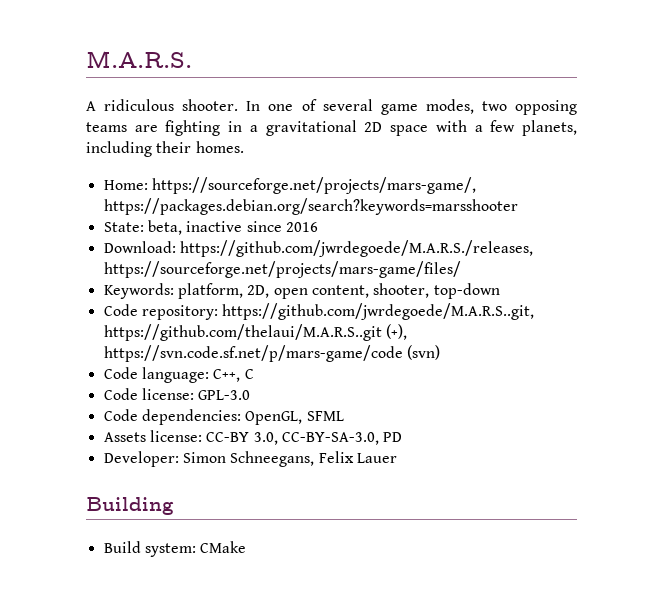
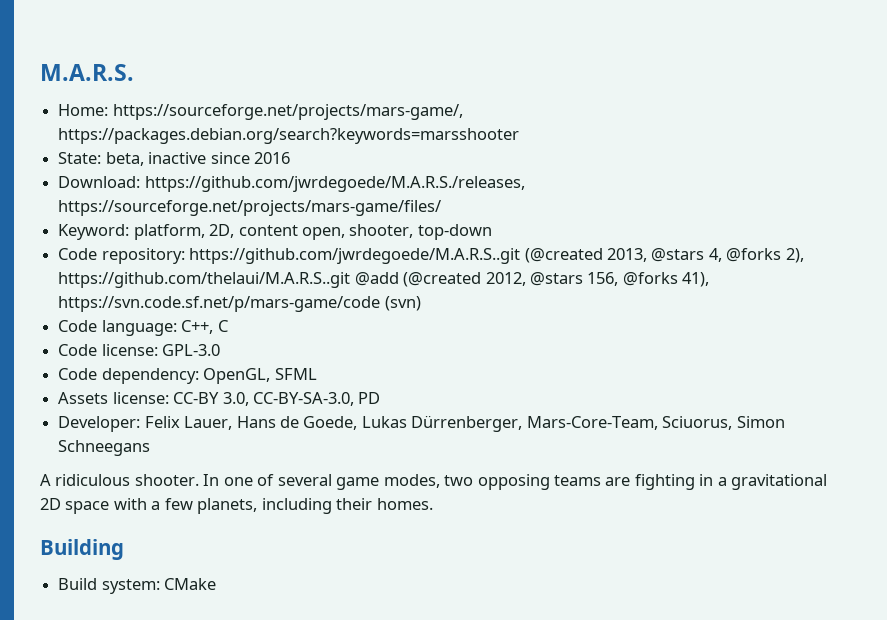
(192, 59) none -> [58,104,463,120] [58,128,520,144] [58,152,290,166] [58,176,525,192] [58,200,442,216] [58,224,492,240] [58,248,804,264] [58,272,710,288] [58,296,421,312] [58,320,228,336] [58,344,221,356] [58,368,317,384] [58,392,381,406] [58,415,785,432] [58,440,151,456] // Home: https://sourceforge.net/projects/mars-game/, https://packages.debian.org/search?keywords=marsshooter // State: beta, inactive since 2016 // Download: https://github.com/jwrdegoede/M.A.R.S./releases, https://sourceforge.net/projects/mars-game/files/ // Keyword: platform, 2D, content open, shooter, top-down // Code repository: https://github.com/jwrdegoede/M.A.R.S..git (@created 2013, @stars 4, @forks 2), https://github.com/thelaui/M.A.R.S..git @add (@created 2012, @stars 156, @forks 41), https://svn.code.sf.net/p/mars-game/code (svn) // Code language: C++, C // Code license: GPL-3.0 // Code dependency: OpenGL, SFML // Assets license: CC-BY 3.0, CC-BY-SA-3.0, PD // Developer: Felix Lauer, Hans de Goede, Lukas Dürrenberger, Mars-Core-Team, Sciuorus, Simon Schneegans
[103,177,476,194] [103,198,518,215] [103,220,318,235] [103,240,533,257] [103,261,461,278] [103,283,500,299] [103,303,535,320] [103,324,407,341] [103,345,440,362] [103,367,254,383] [103,388,251,400] [103,409,344,425] [103,430,403,445] [103,451,397,467] // Home: https://sourceforge.net/projects/mars-game/, https://packages.debian.org/search?keywords=marsshooter // State: beta, inactive since 2016 // Download: https://github.com/jwrdegoede/M.A.R.S./releases, https://sourceforge.net/projects/mars-game/files/ // Keywords: platform, 2D, open content, shooter, top-down // Code repository: https://github.com/jwrdegoede/M.A.R.S..git, https://github.com/thelaui/M.A.R.S..git (+), https://svn.code.sf.net/p/mars-game/code (svn) // Code language: C++, C // Code license: GPL-3.0 // Code dependencies: OpenGL, SFML // Assets license: CC-BY 3.0, CC-BY-SA-3.0, PD // Developer: Simon Schneegans, Felix Lauer -> (433, 504) none

